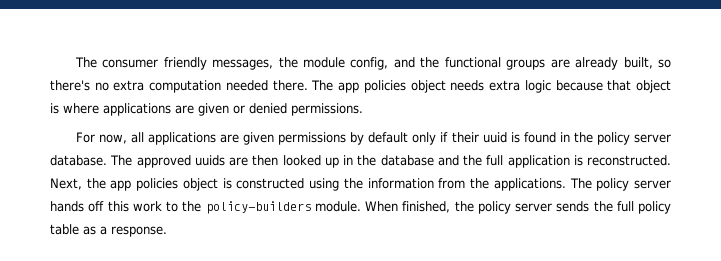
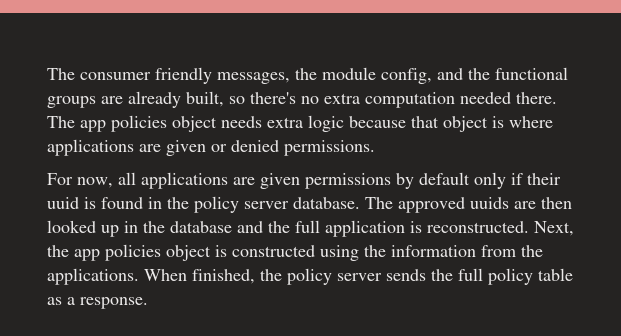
[569,178,671,191] [50,201,361,214] The policy server hands off this work to the policy-builders module. -> (139, 276) none

